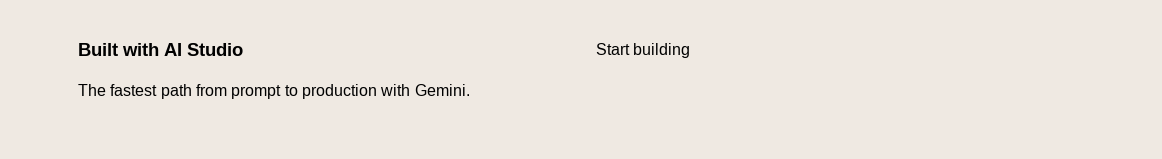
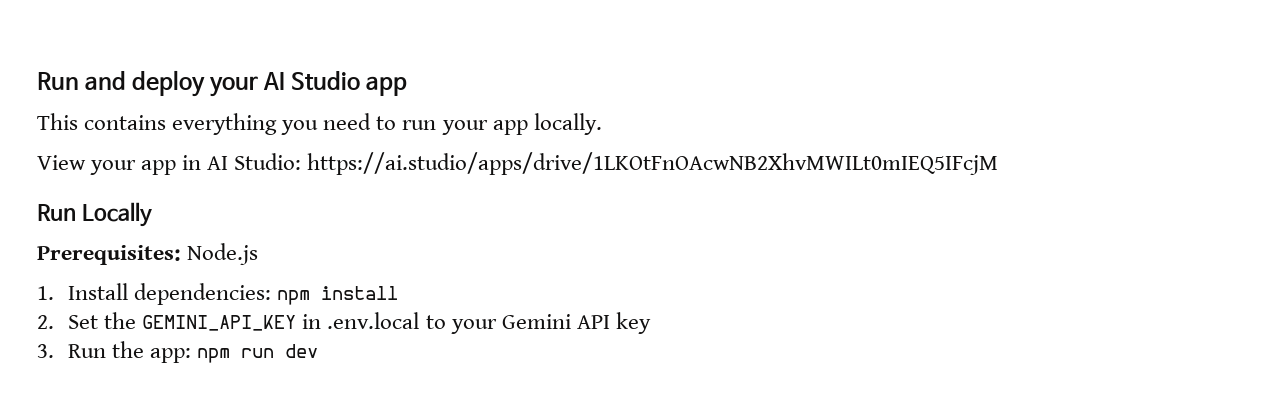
[78,43,243,56] [78,84,470,99] [596,43,691,58] Built with AI Studio // The fastest path from prompt to production with Gemini. // Start building -> [37,70,408,97] [37,113,602,135] [37,152,999,175] [37,202,152,227] [37,243,259,265] [37,283,399,305] [37,312,651,334] [37,341,319,363] Run and deploy your AI Studio app // This contains everything you need to run your app locally. // View your app in AI Studio: https://ai.studio/apps/drive/1LKOtFnOAcwNB2XhvMWILt0mIEQ5IFcjM // Run Locally // Prerequisites: Node.js // 1. Install dependencies: npm install // 2. Set the GEMINI_API_KEY in .env.local to your Gemini API key // 3. Run the app: npm run dev

